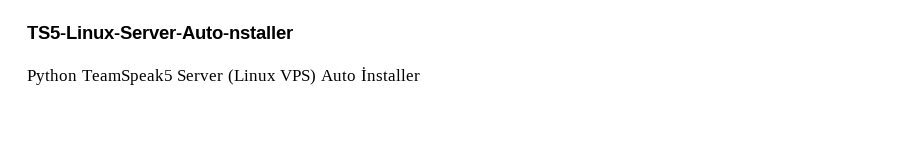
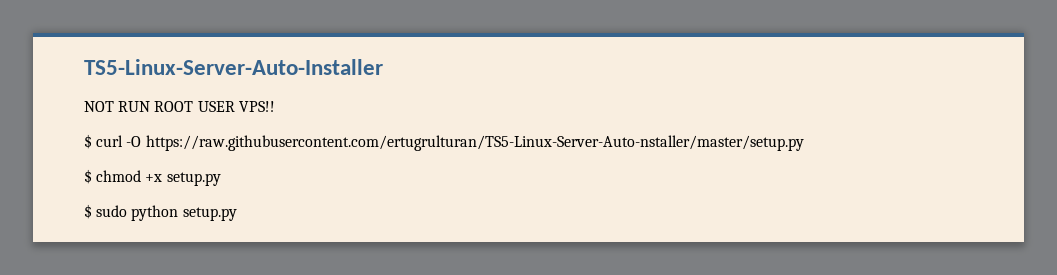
[27,26,293,39] [27,67,420,85] TS5-Linux-Server-Auto-nstaller // Python TeamSpeak5 Server (Linux VPS) Auto İnstaller -> [84,59,383,75] [84,101,275,112] [84,134,804,151] [84,169,221,186] [84,204,237,221] TS5-Linux-Server-Auto-Installer // NOT RUN ROOT USER VPS!! // $ curl -O https://raw.githubusercontent.com/ertugrulturan/TS5-Linux-Server-Auto-nstaller/master/setup.py // $ chmod +x setup.py // $ sudo python setup.py

